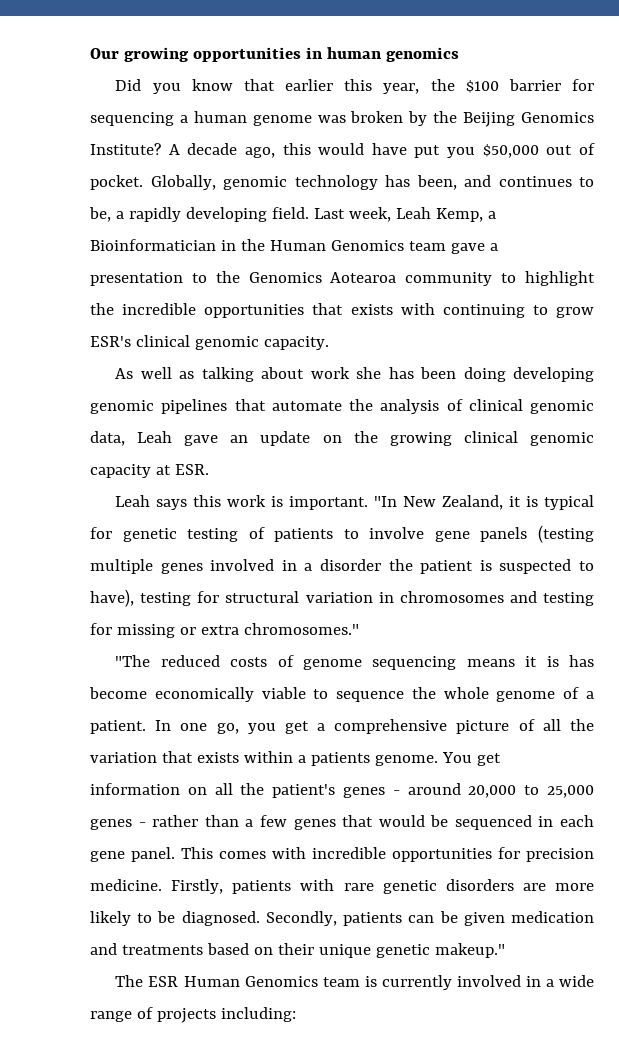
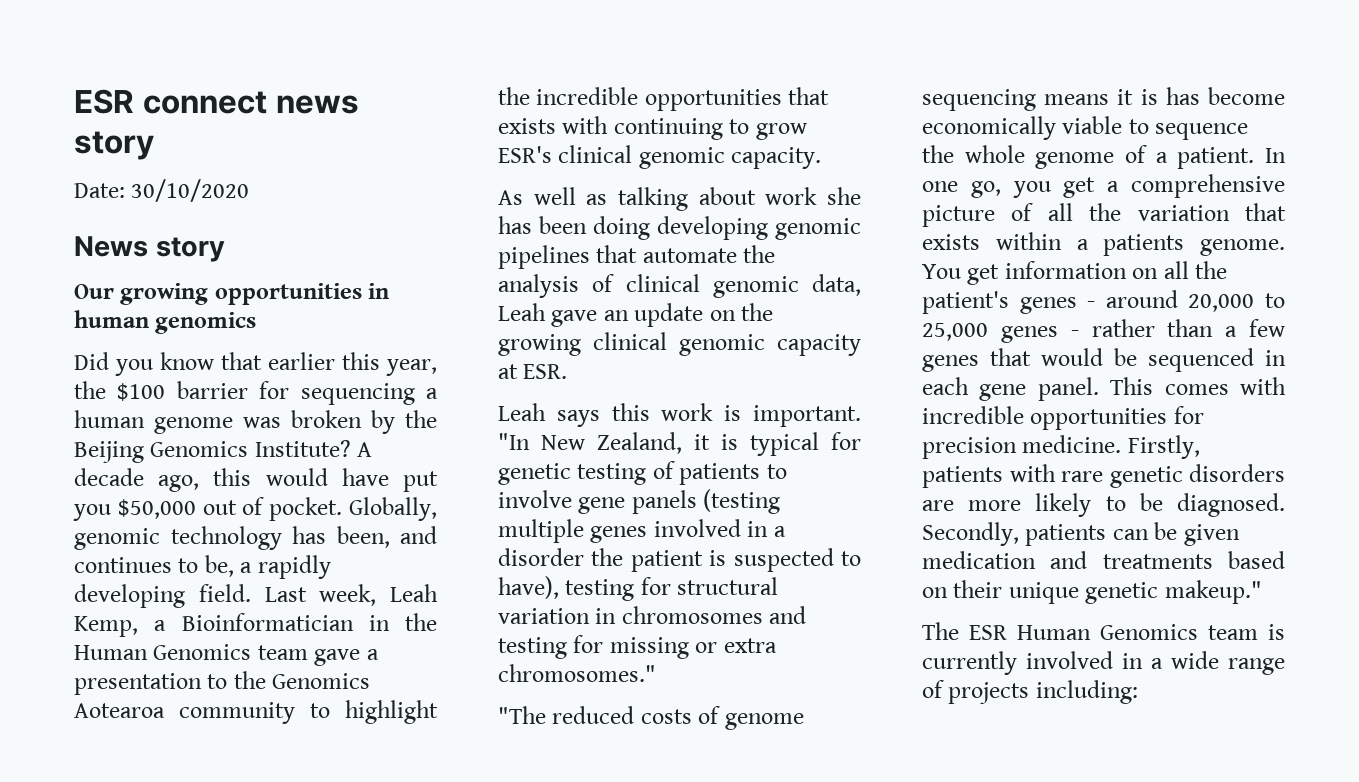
(90, 53) none -> [74,89,359,114] [74,131,154,160] [74,179,250,202] [74,236,225,262] ESR connect news story // Date: 30/10/2020 // News story //

